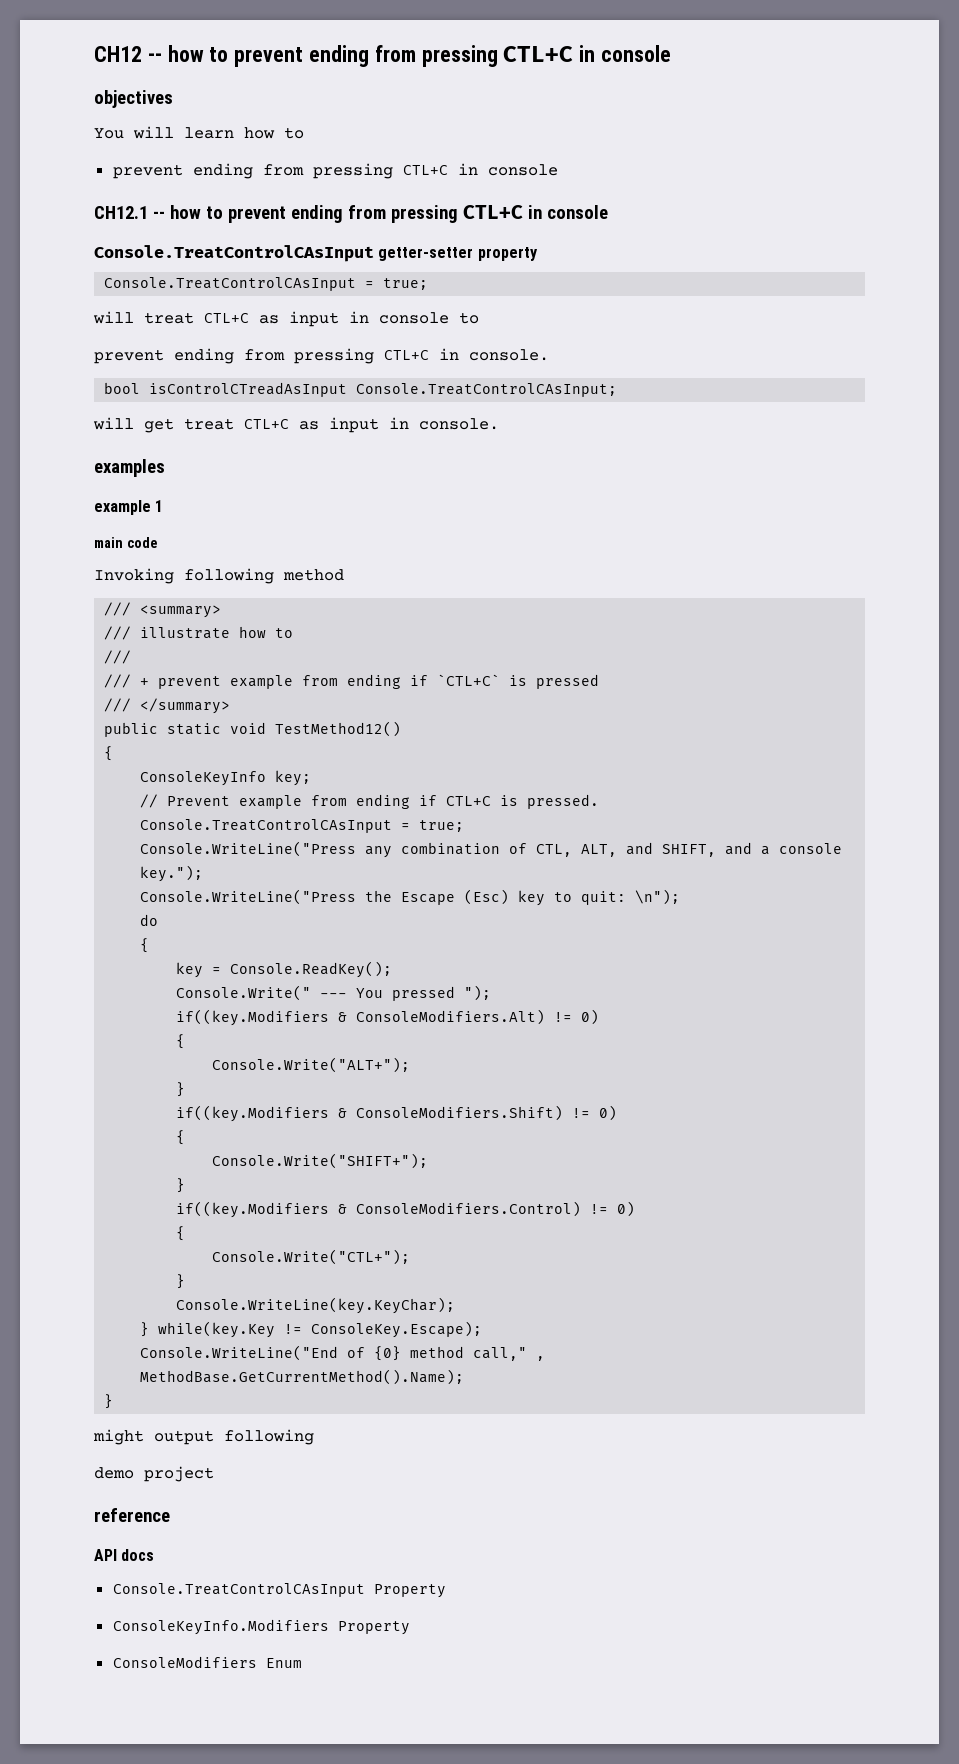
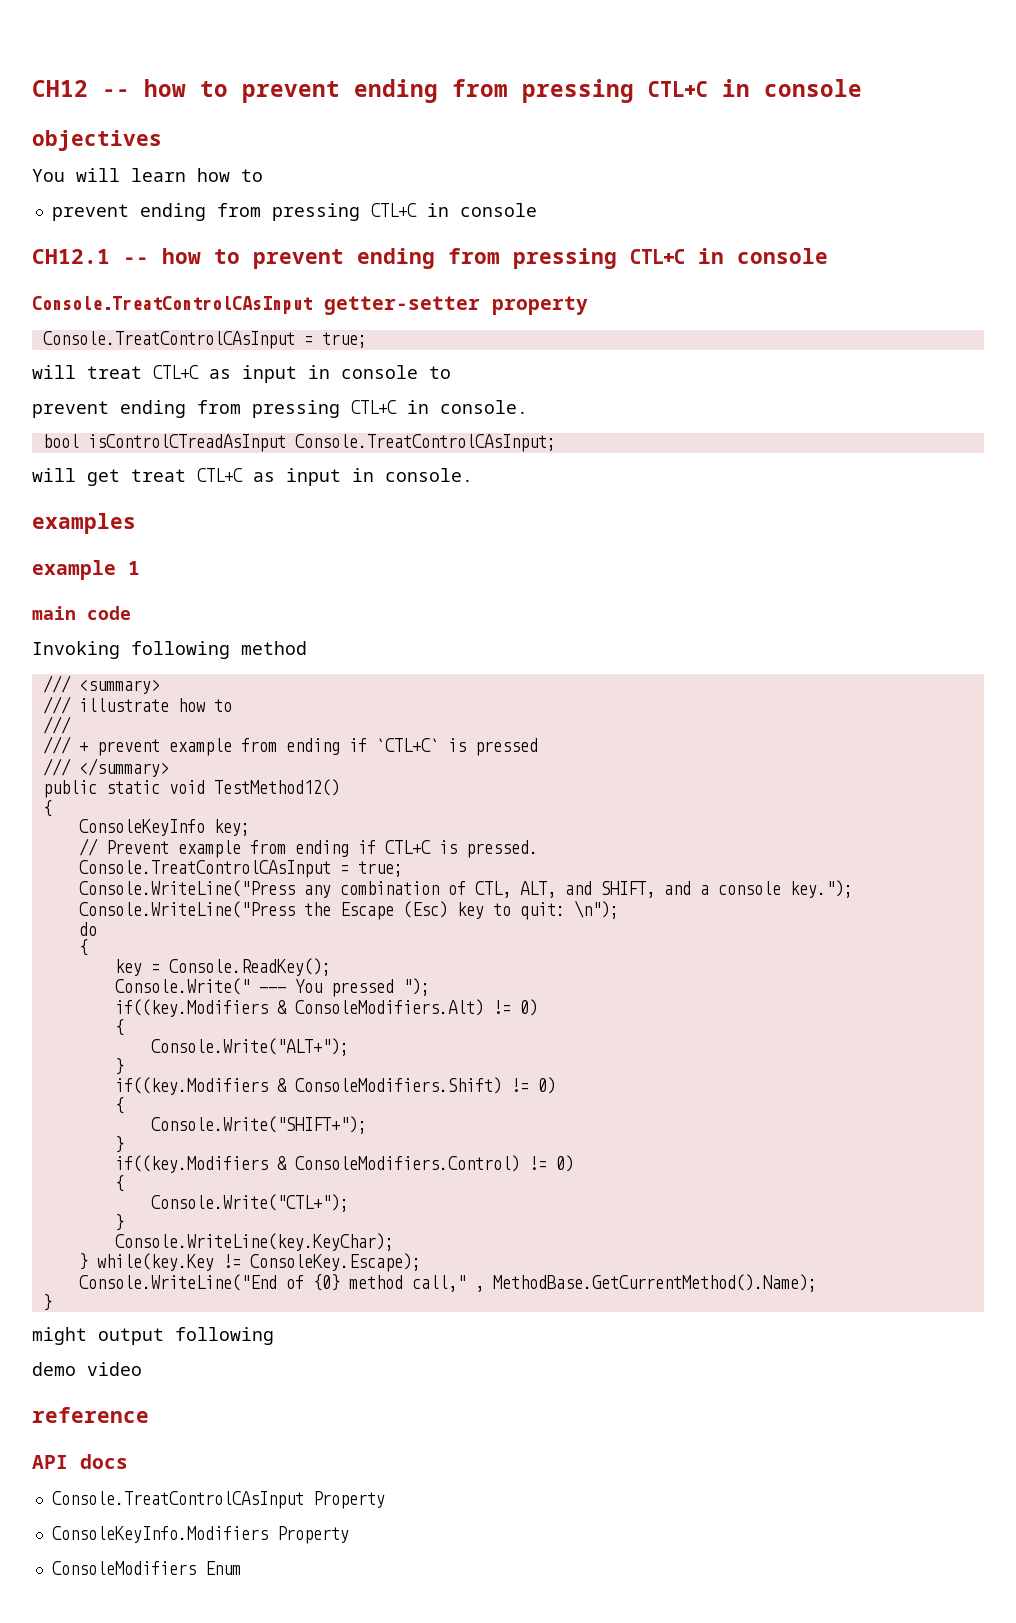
[144,1466,214,1482] project -> [87,1362,142,1376] video

